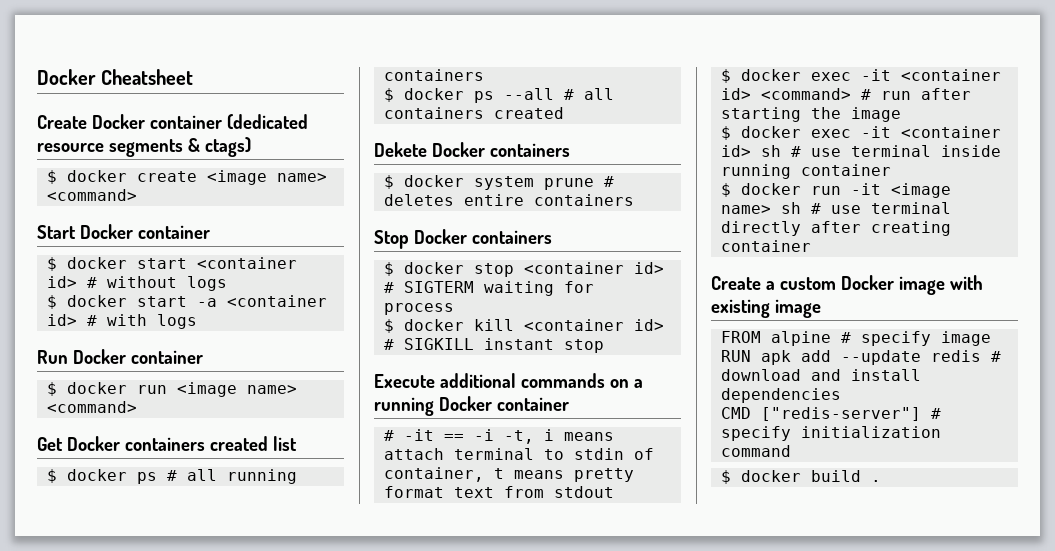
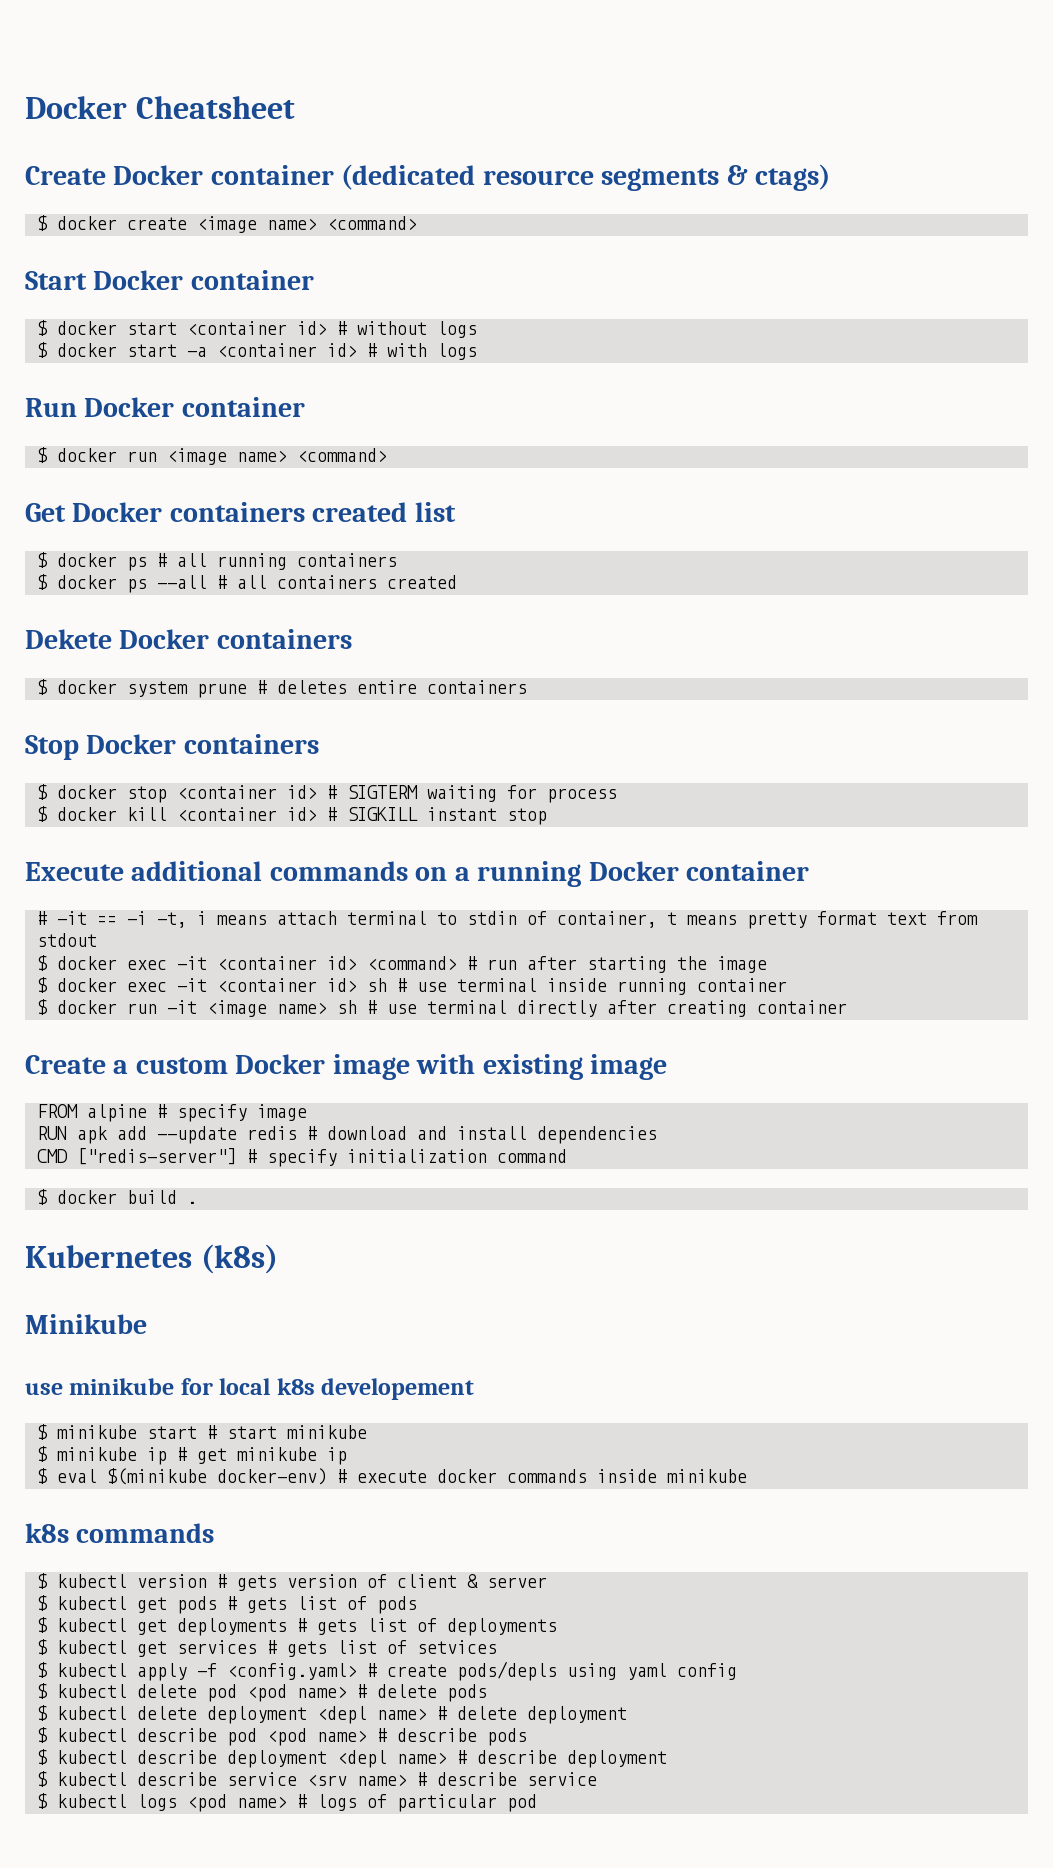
(881, 481) none -> [25,1244,278,1274] [25,1314,147,1334] [25,1378,475,1400] [37,1424,368,1440] [37,1446,348,1465] [37,1468,748,1485] [25,1523,215,1543] [37,1573,548,1591] [37,1595,418,1614] [37,1617,558,1636] [37,1639,498,1657] [37,1661,738,1681] [37,1683,488,1702] [37,1705,628,1724] [37,1727,528,1746] [37,1749,668,1768] [37,1771,598,1787] [37,1793,538,1812] // Kubernetes (k8s) // Minikube // use minikube for local k8s developement // $ minikube start # start minikube // $ minikube ip # get minikube ip // $ eval $(minikube docker-env) # execute docker commands inside minikube // k8s commands // $ kubectl version # gets version of client & server // $ kubectl get pods # gets list of pods // $ kubectl get deployments # gets list of deployments // $ kubectl get services # gets list of setvices // $ kubectl apply -f <config.yaml> # create pods/depls using yaml config // $ kubectl delete pod <pod name> # delete pods // $ kubectl delete deployment <depl name> # delete deployment // $ kubectl describe pod <pod name> # describe pods // $ kubectl describe deployment <depl name> # describe deployment // $ kubectl describe service <srv name> # describe service // $ kubectl logs <pod name> # logs of particular pod

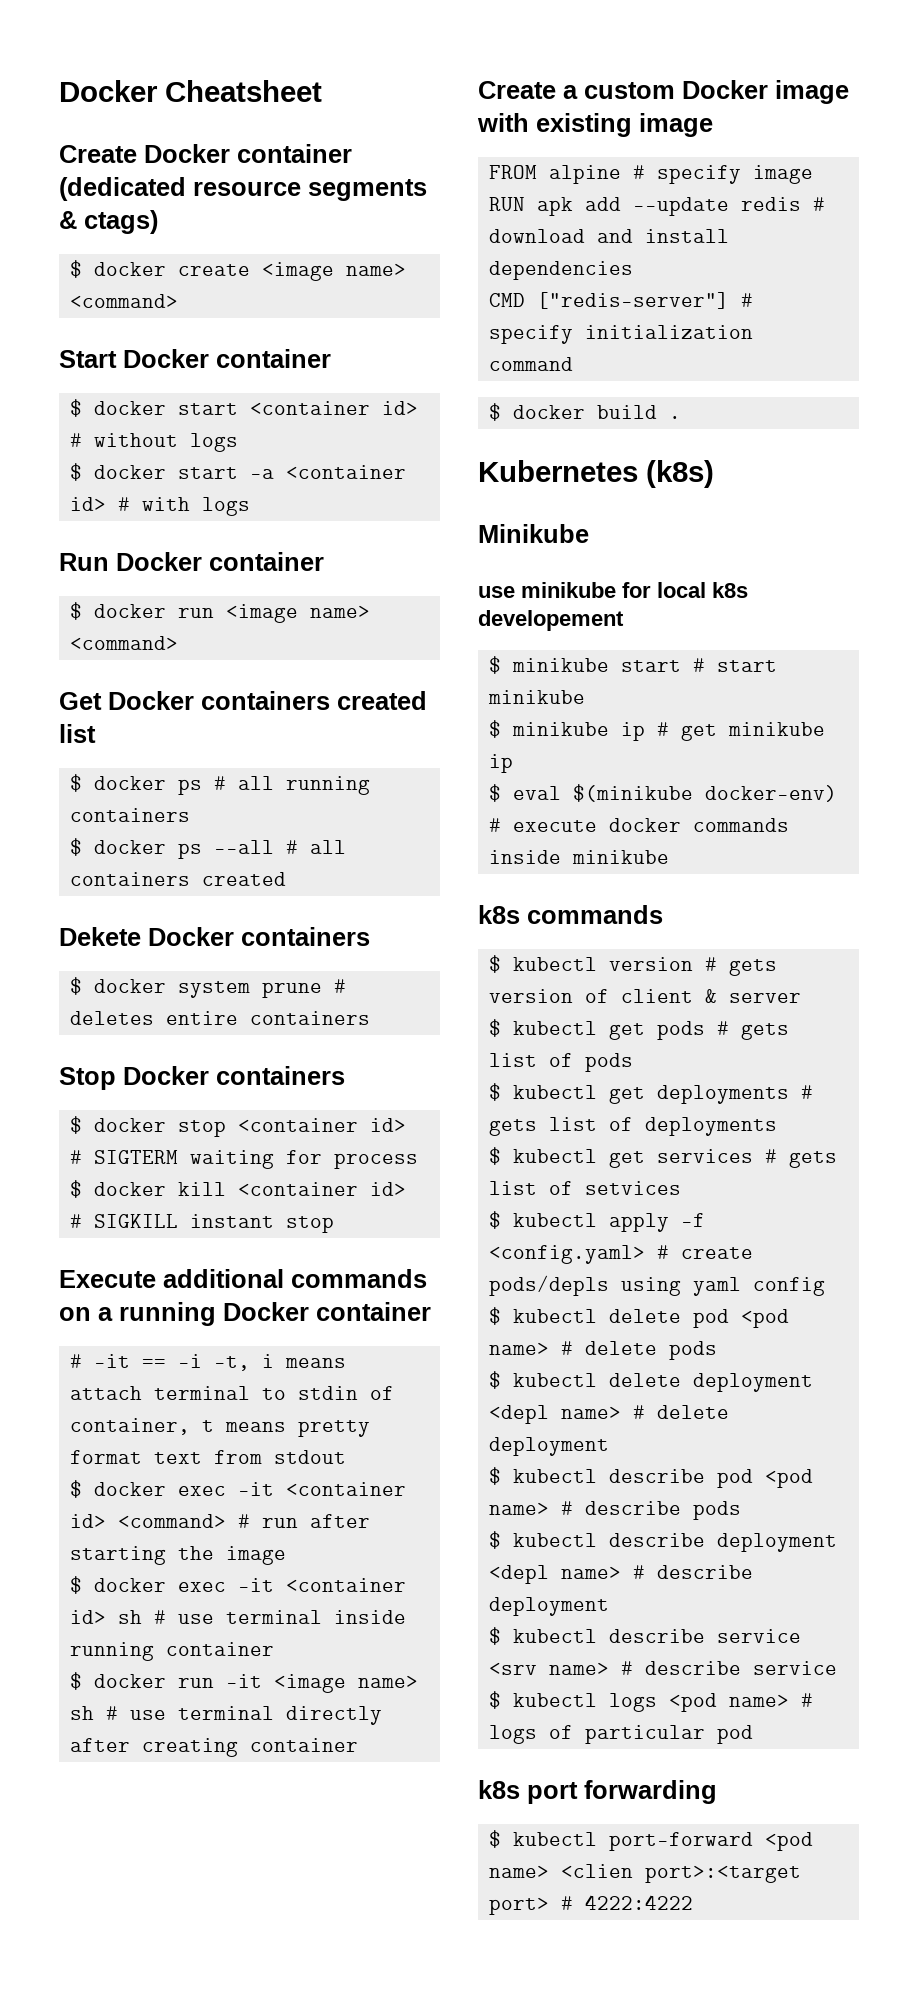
(538, 1803) none -> [478,1780,717,1804] [489,1830,814,1851] [489,1864,802,1883] [489,1895,694,1915] // k8s port forwarding // $ kubectl port-forward <pod name> <clien port>:<target port> # 4222:4222

